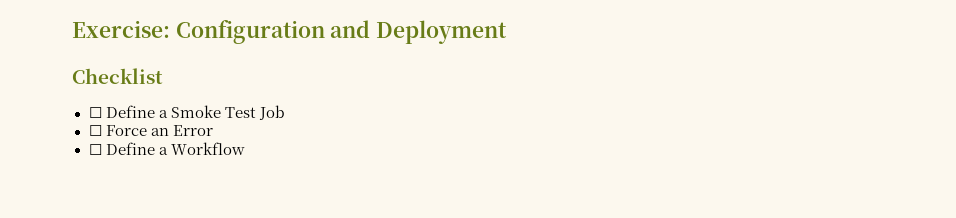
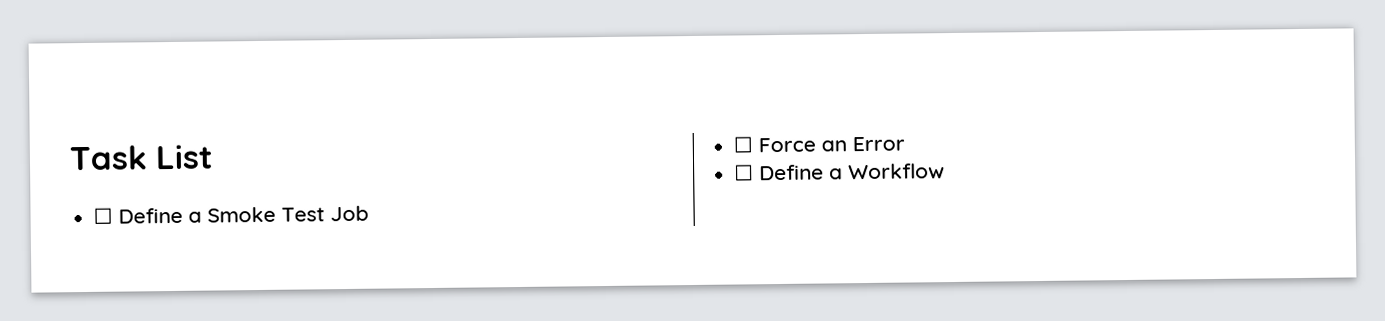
[72,20,508,44] [72,68,163,84] Exercise: Configuration and Deployment // Checklist -> [69,144,214,171] Task List

